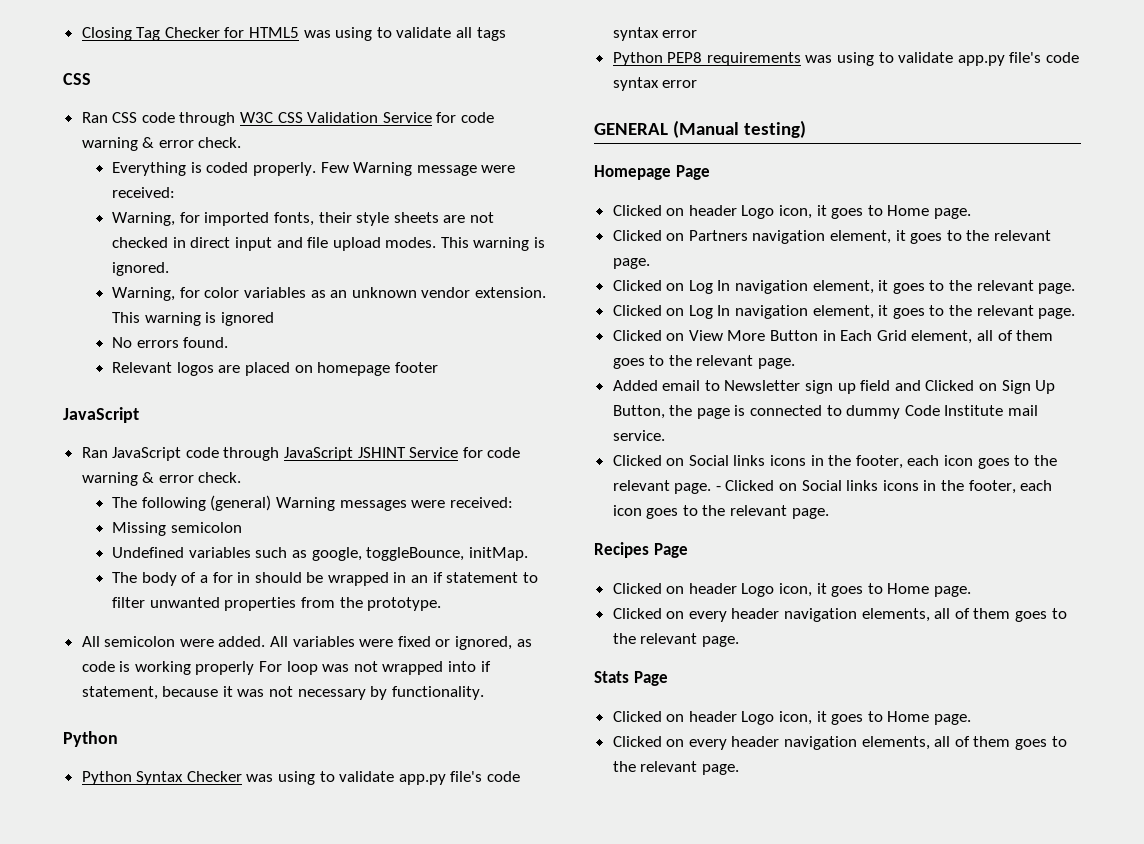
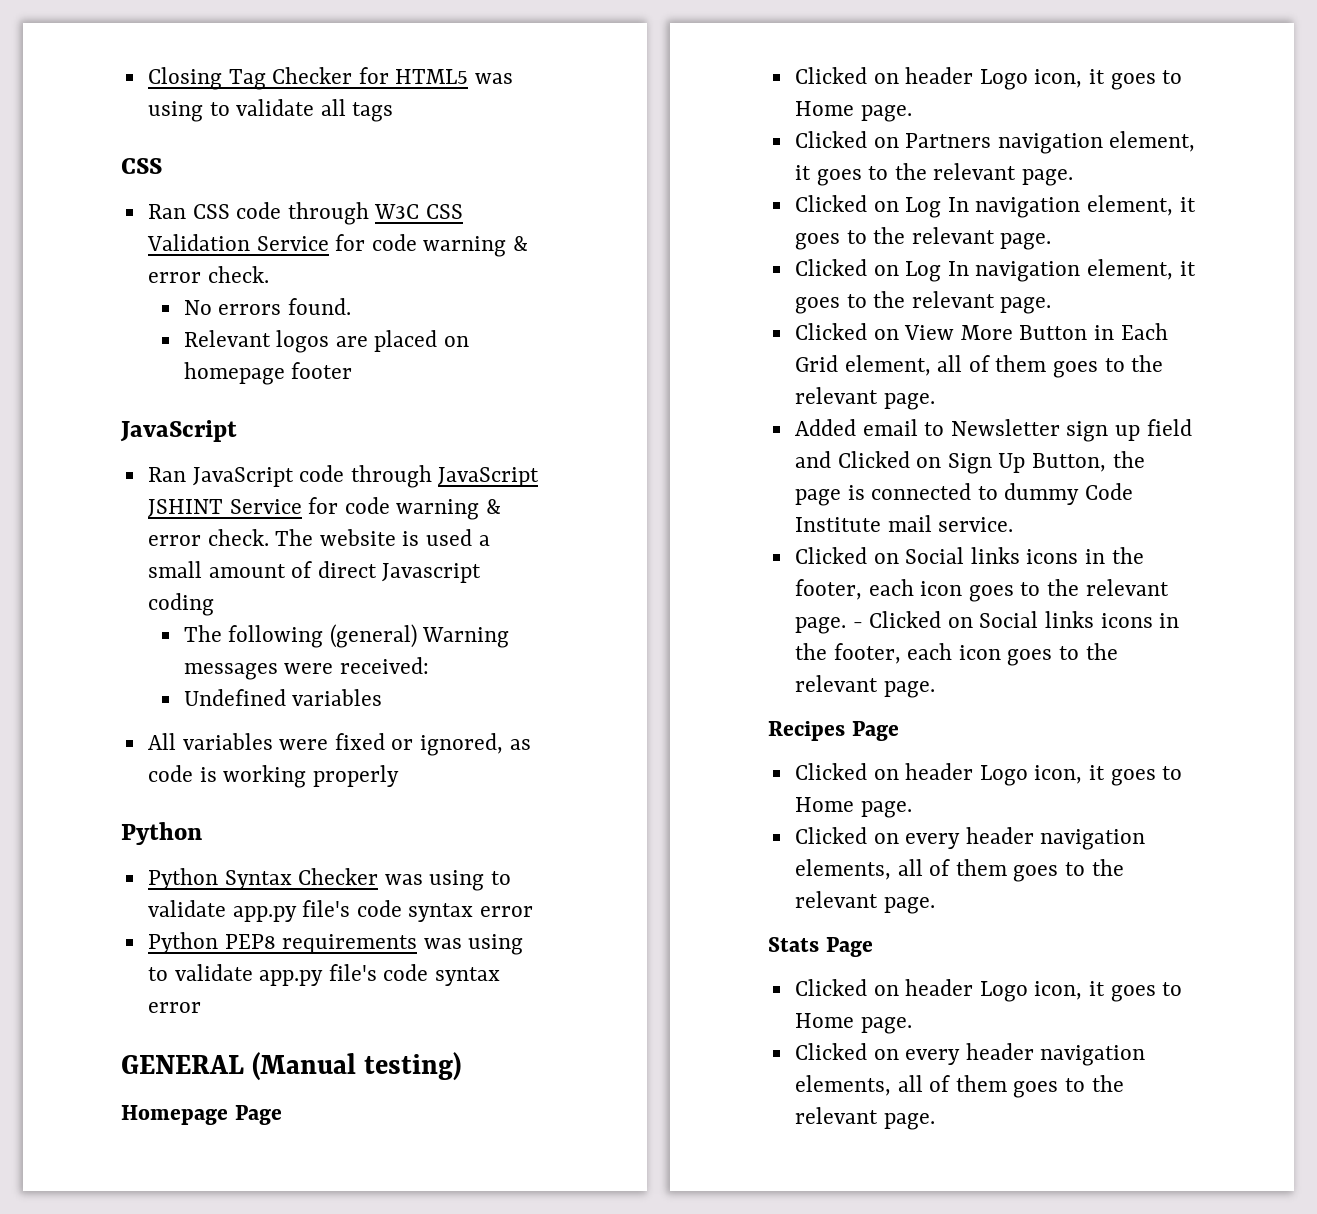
[112,162,516,176] [112,187,176,198] [112,212,494,226] [112,237,546,251] [112,262,170,276] [112,287,546,301] [112,312,274,326] // Everything is coded properly. Few Warning message were received: // Warning, for imported fonts, their style sheets are not checked in direct input and file upload modes. This warning is ignored. // Warning, for color variables as an unknown vendor extension. This warning is ignored -> (269, 274) none
(242, 477) none -> [275,529,490,546] [147,561,482,583] [147,593,214,616] The website is used a small amount of direct Javascript coding
[112,522,242,536] // Missing semicolon -> (429, 665) none
[255,547,528,561] [112,572,538,586] [112,597,442,611] [81,636,266,647] such as google, toggleBounce, initMap. // The body of a for in should be wrapped in an if statement to filter unwanted properties from the prototype. // All semicolon were added. -> (383, 697) //
[259,661,491,675] [81,686,484,700] For loop was not wrapped into if statement, because it was not necessary by functionality. -> (399, 776) none

